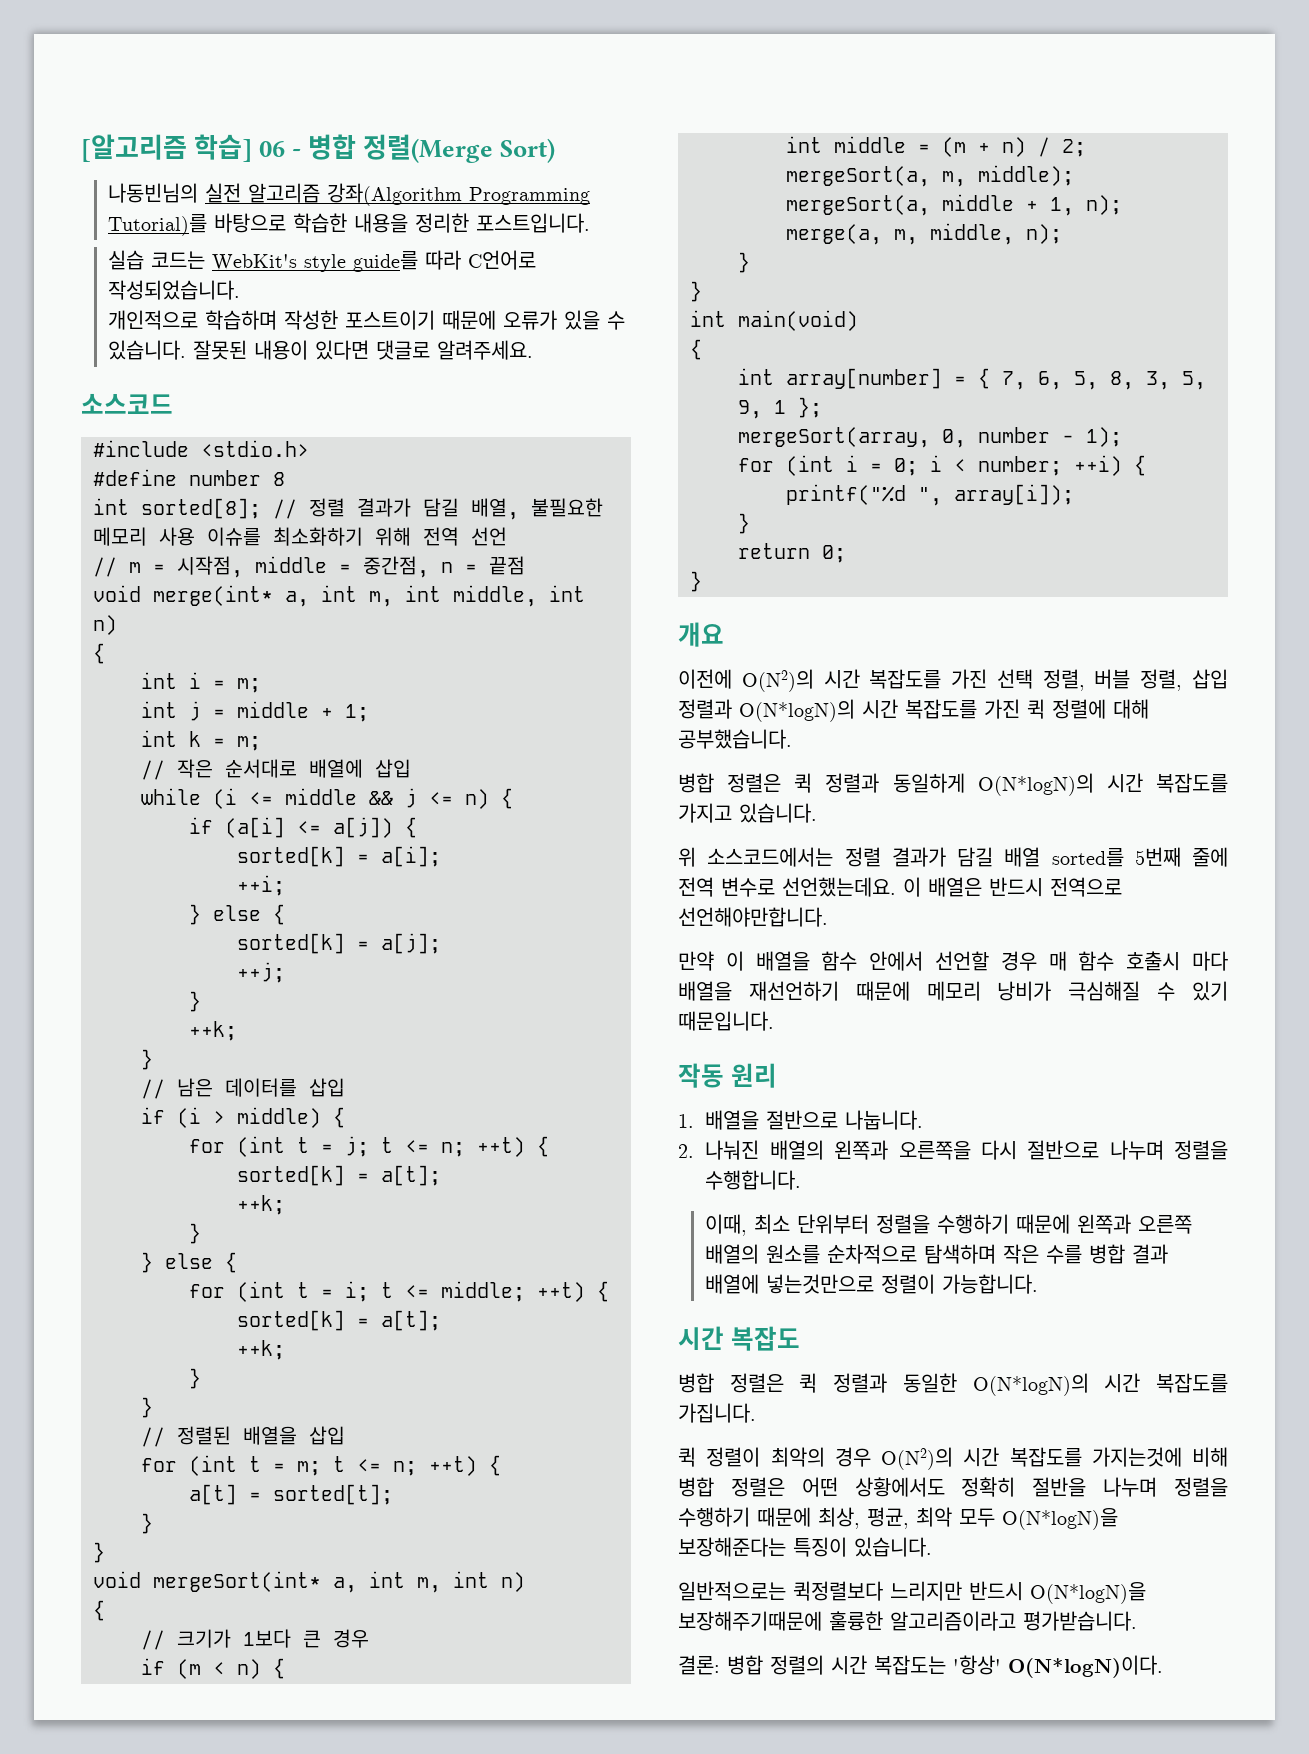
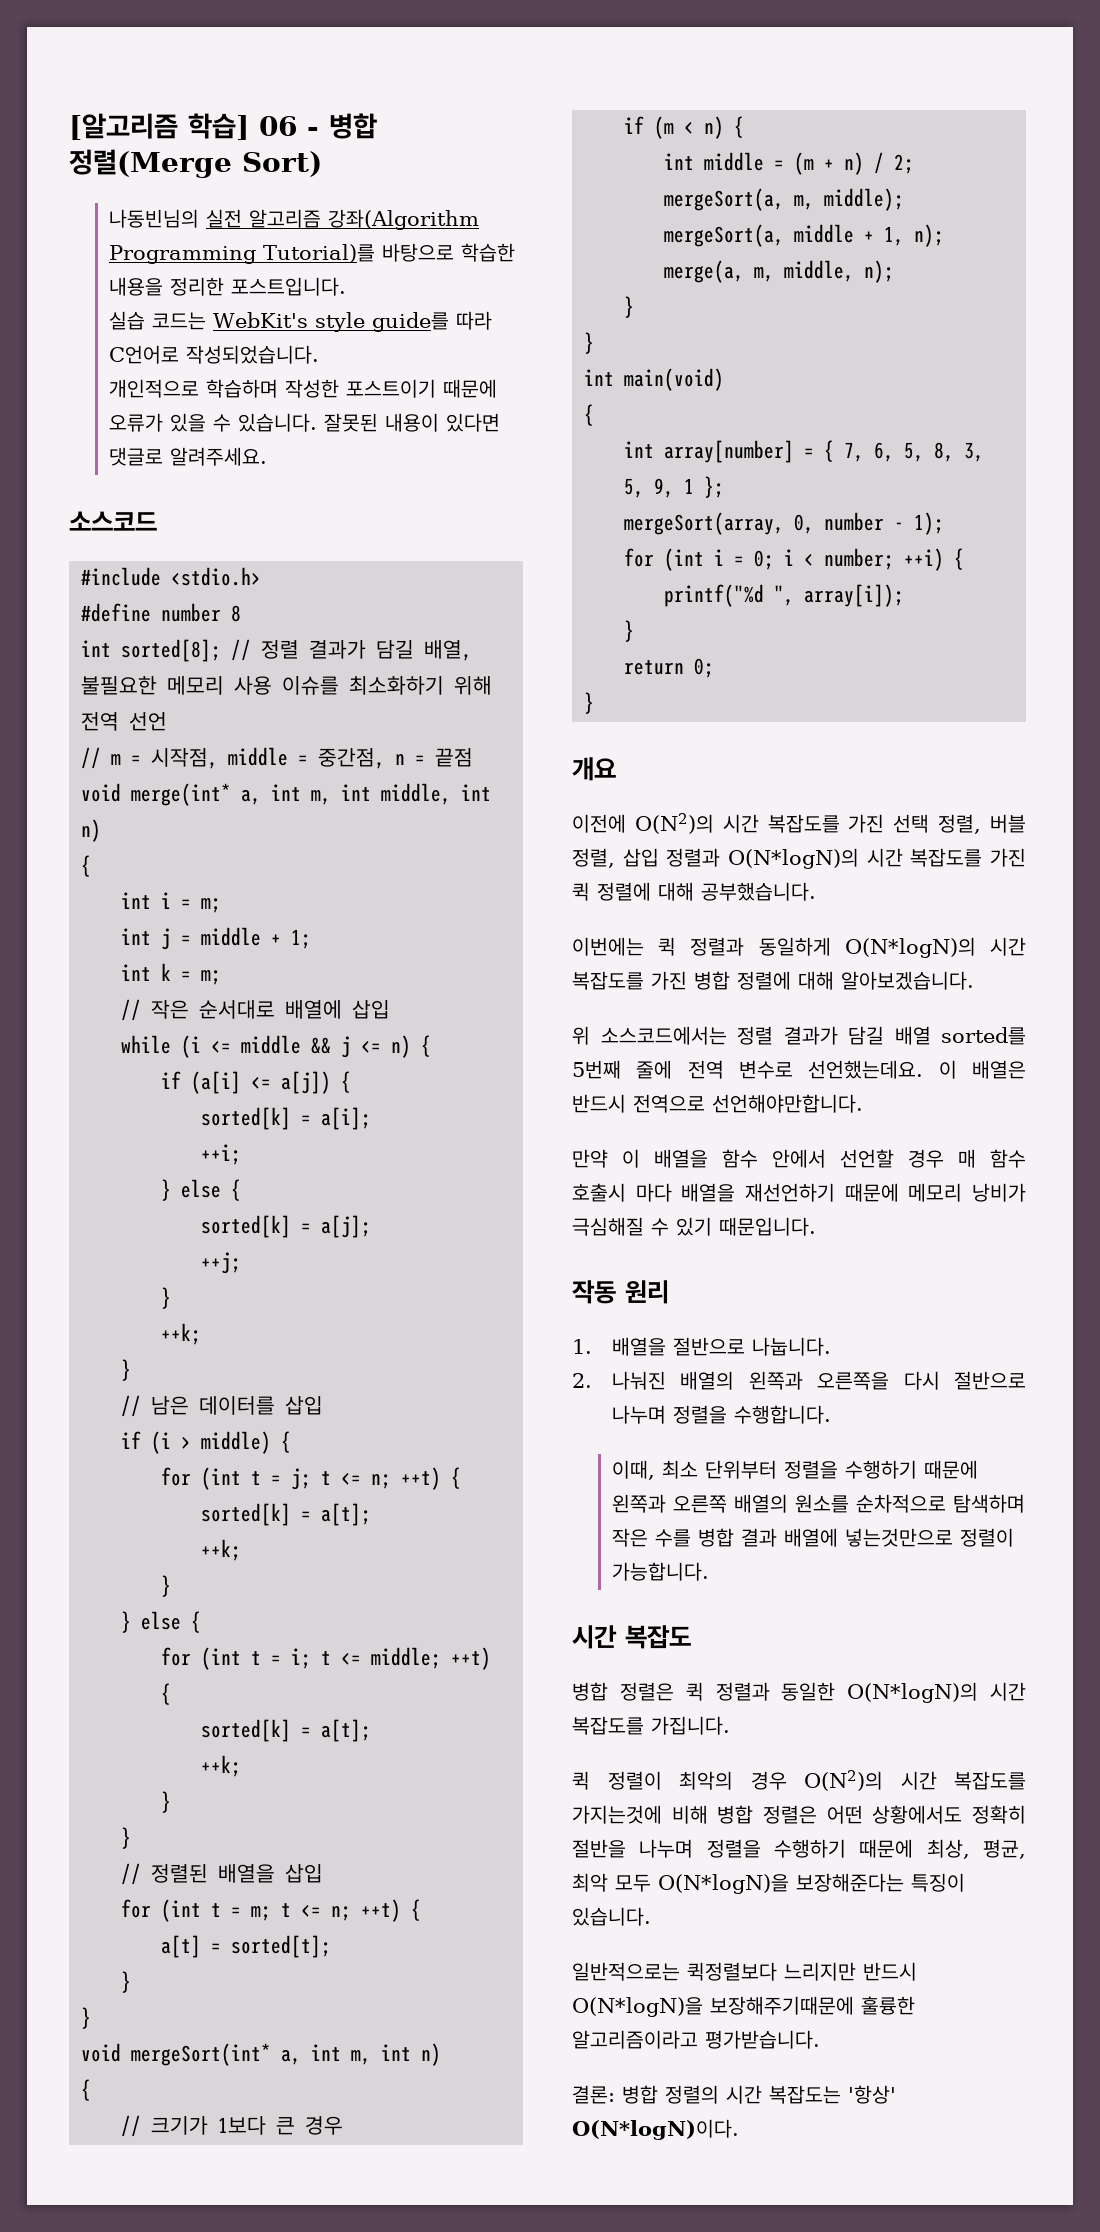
[678,773,782,793] 병합 정렬은 -> [572,937,644,956] 이번에는
[678,803,817,823] 가지고 있습니다. -> [651,971,974,990] 가진 병합 정렬에 대해 알아보겠습니다.

